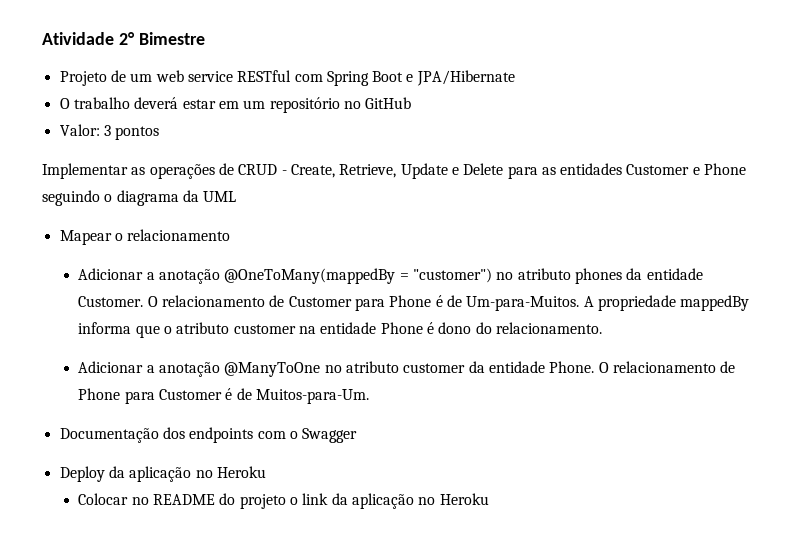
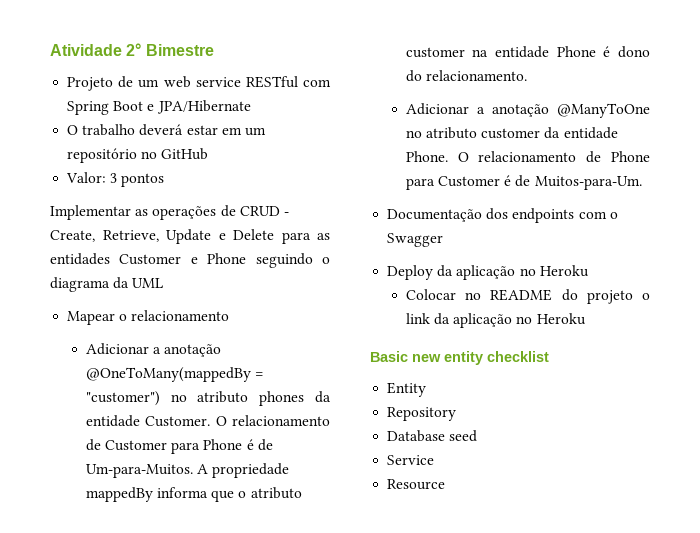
(489, 499) none -> [370,351,549,365] [387,382,427,397] [387,407,457,421] [387,430,478,442] [387,455,435,465] [387,479,446,490] // Basic new entity checklist // Entity // Repository // Database seed // Service // Resource

